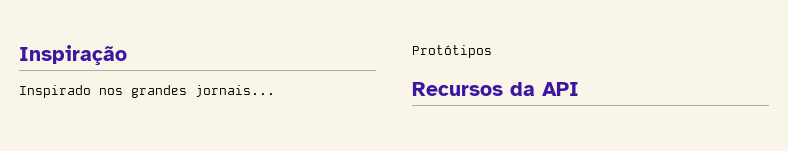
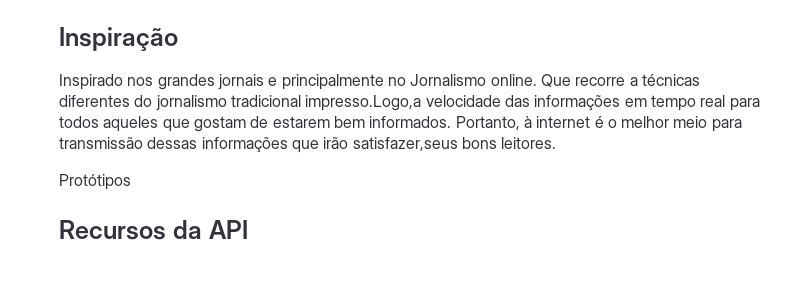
[195,85,275,97] jornais... -> [217,74,700,90] [59,95,760,111] [59,116,742,132] [59,137,557,153] jornais e principalmente no Jornalismo online. Que recorre a técnicas diferentes do jornalismo tradicional impresso.Logo,a velocidade das informações em tempo real para todos aqueles que gostam de estarem bem informados. Portanto, à internet é o melhor meio para transmissão dessas informações que irão satisfazer,seus bons leitores.

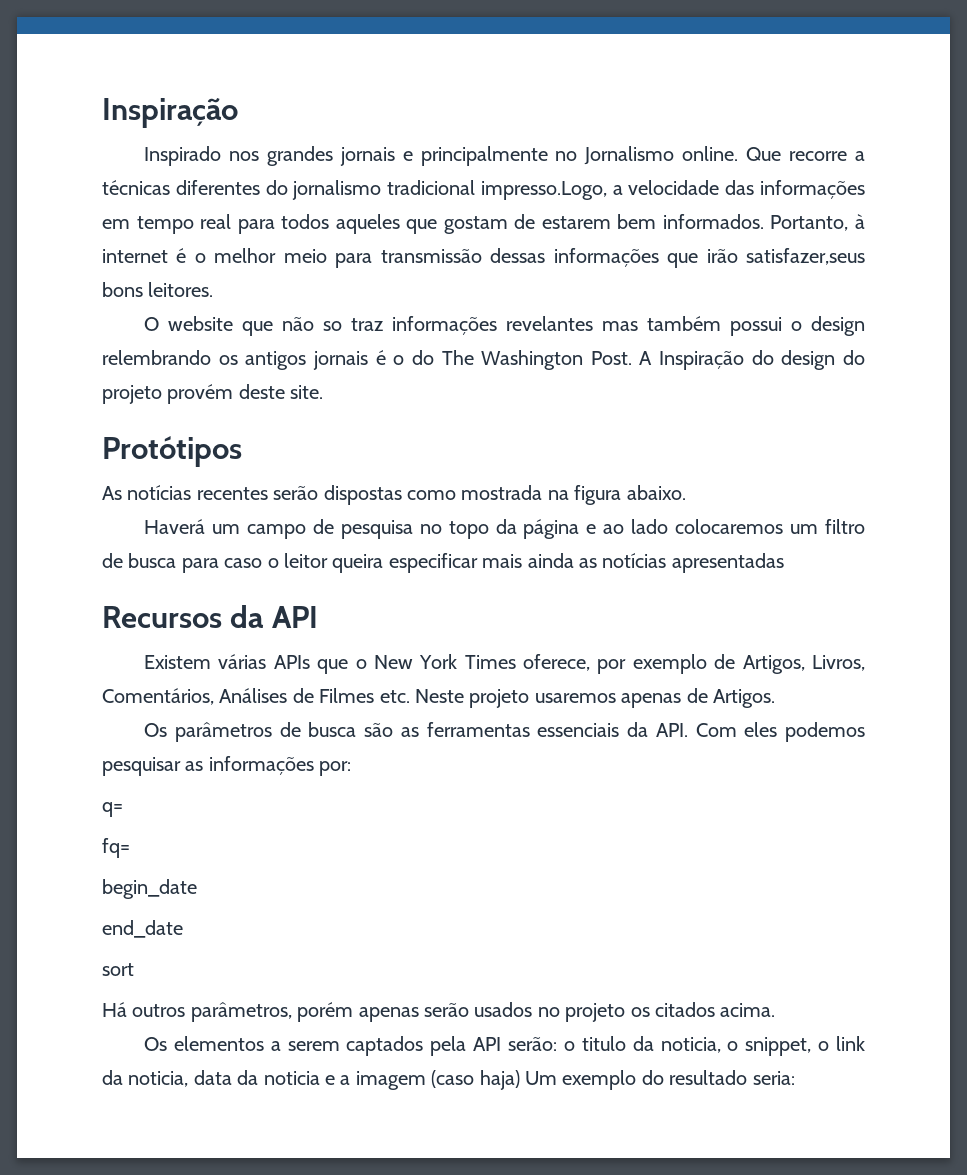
[305,95,422,111] impresso.Logo,a -> [480,181,623,200] impresso.Logo, a
[59,174,131,190] [59,220,248,240] Protótipos // Recursos da API -> [144,316,865,336] [102,350,865,370] [102,384,324,404] [102,436,242,467] [102,485,686,505] [144,519,865,539] [102,553,784,573] [102,605,318,628] [144,654,865,674] [102,688,775,708] [144,722,865,742] [102,756,352,776] [102,802,123,817] [102,838,130,858] [102,879,197,899] [102,920,183,938] [102,963,134,976] [102,1002,776,1022] [144,1036,866,1056] [102,1070,795,1090] O website que não so traz informações revelantes mas também possui o design relembrando os antigos jornais é o do The Washington Post. A Inspiração do design do projeto provém deste site. // Protótipos // As notícias recentes serão dispostas como mostrada na figura abaixo. // Haverá um campo de pesquisa no topo da página e ao lado colocaremos um filtro de busca para caso o leitor queira especificar mais ainda as notícias apresentadas // Recursos da API // Existem várias APIs que o New York Times oferece, por exemplo de Artigos, Livros, Comentários, Análises de Filmes etc. Neste projeto usaremos apenas de Artigos. // Os parâmetros de busca são as ferramentas essenciais da API. Com eles podemos pesquisar as informações por: // q= // fq= // begin_date // end_date // sort // Há outros parâmetros, porém apenas serão usados no projeto os citados acima. // Os elementos a serem captados pela API serão: o titulo da noticia, o snippet, o link da noticia, data da noticia e a imagem (caso haja) Um exemplo do resultado seria:

